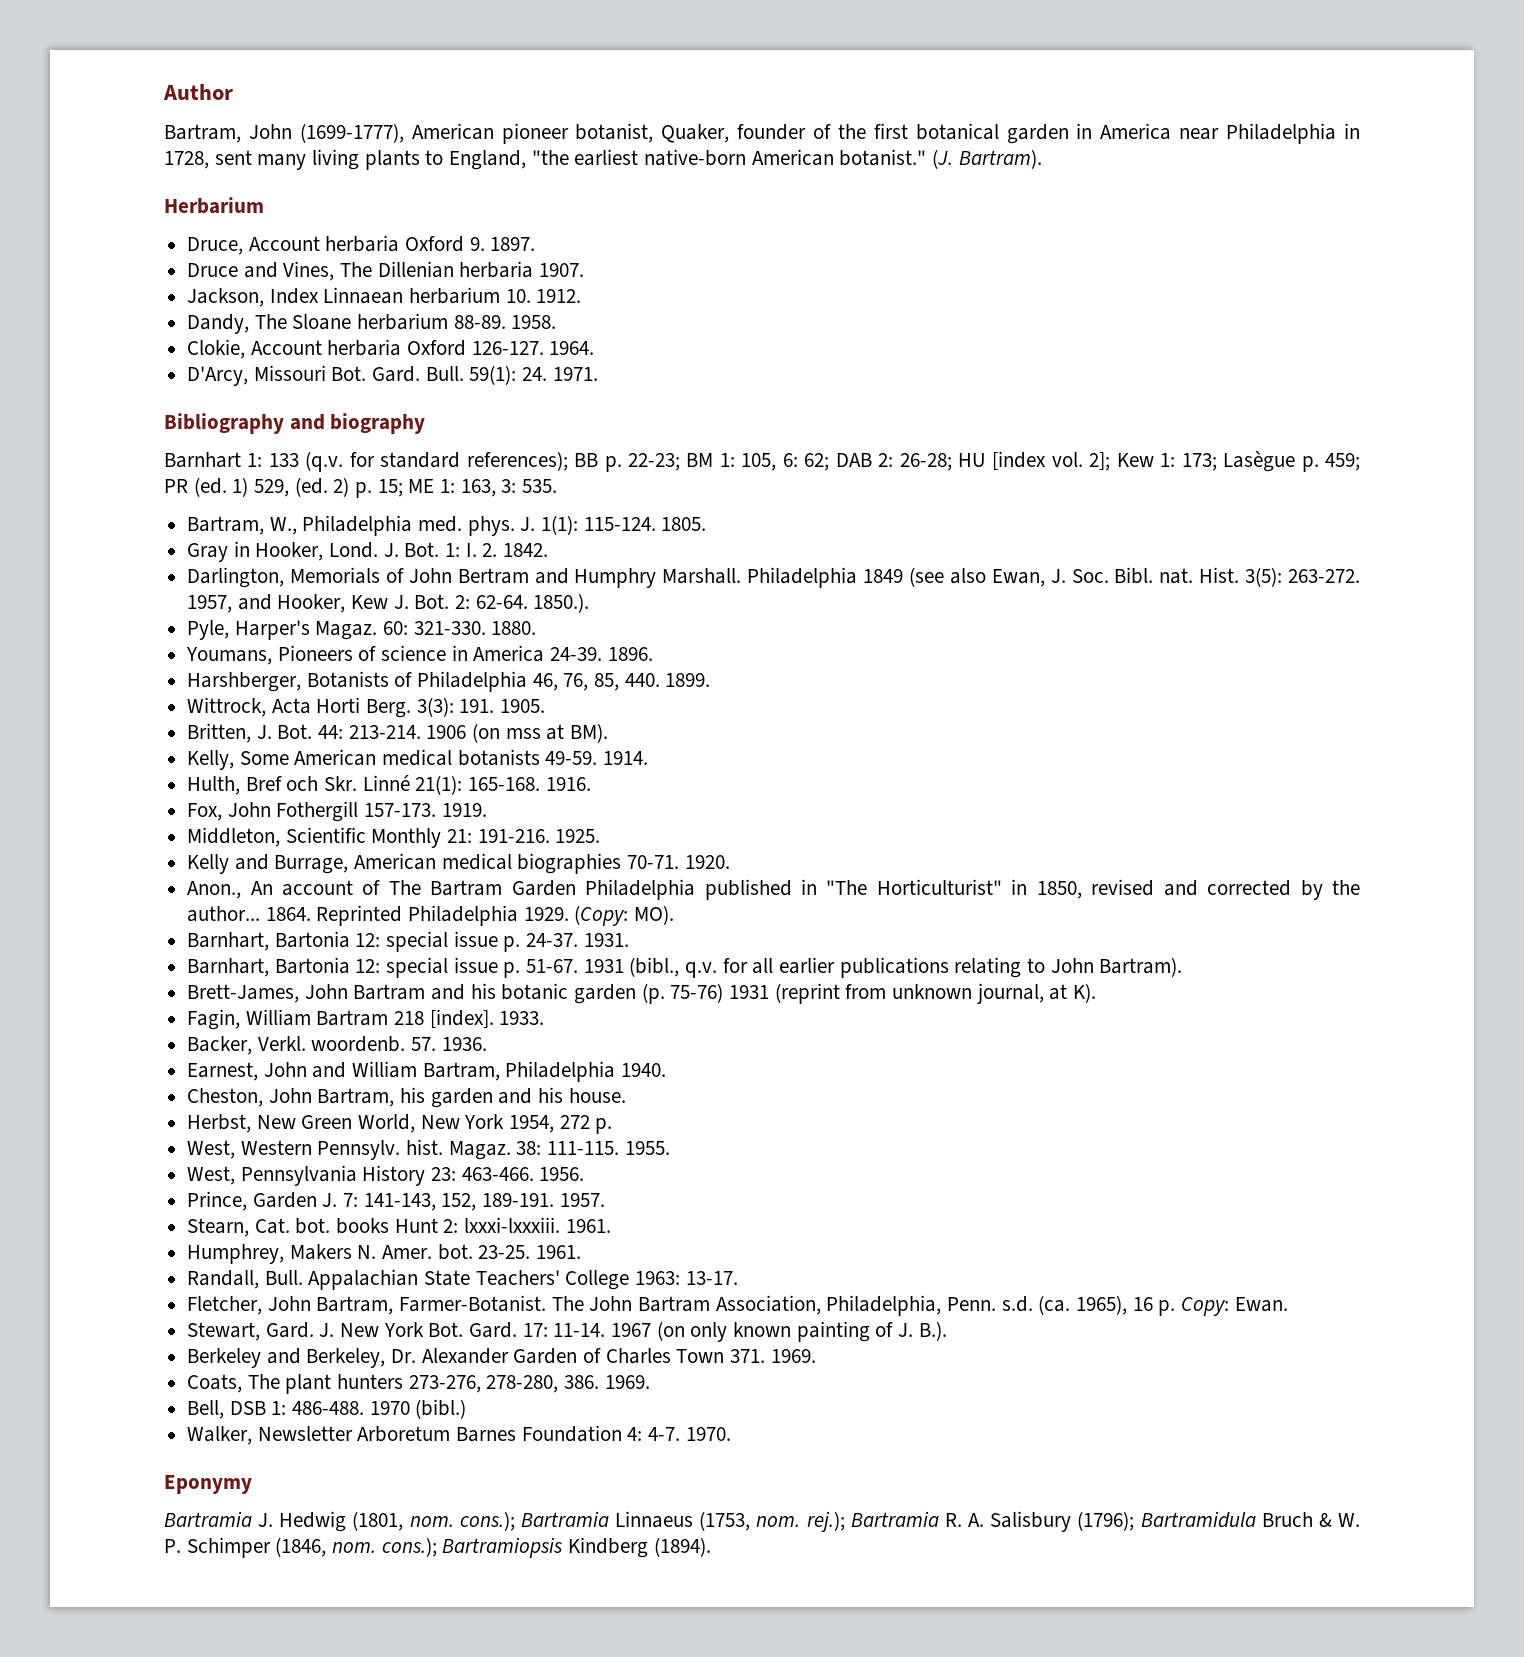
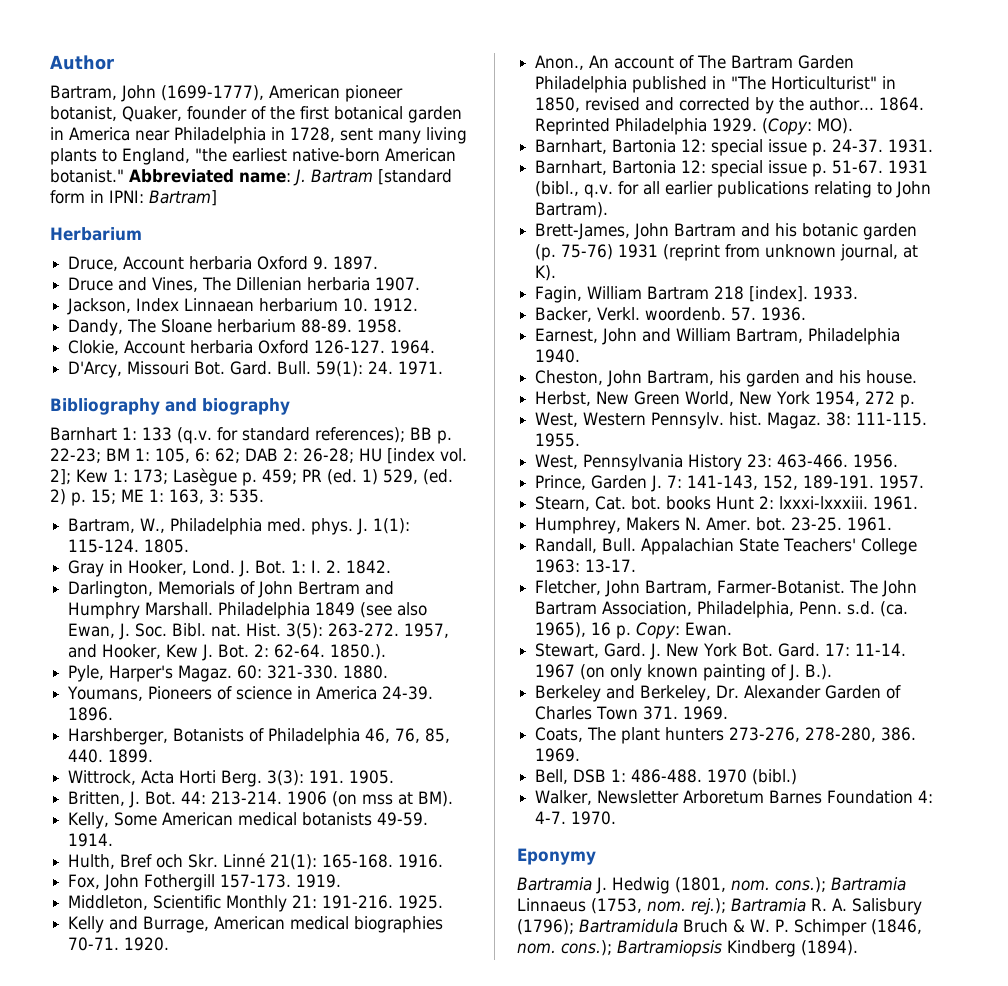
[932,149,1042,169] (J. Bartram). -> [129,169,452,186] [50,190,217,206] Abbreviated name: J. Bartram [standard form in IPNI: Bartram]

